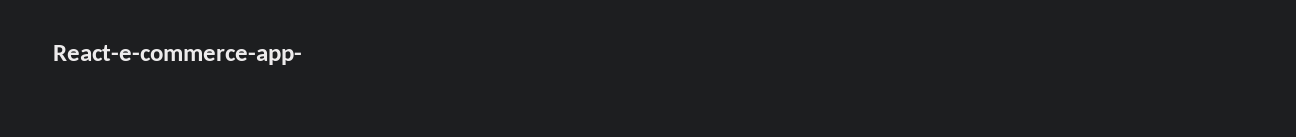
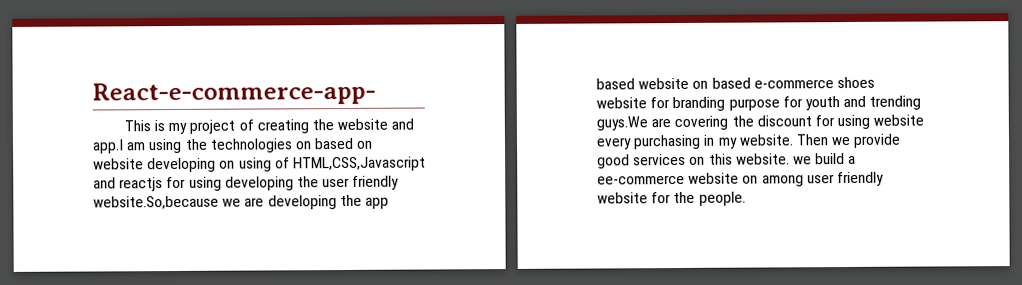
(302, 55) none -> [123,118,415,135] [92,137,374,154] [93,156,426,173] [93,175,400,192] [93,194,389,210] [596,76,875,90] [596,95,922,112] [596,114,925,131] [596,133,902,150] [597,153,857,169] [597,171,884,187] [597,191,746,206] // This is my project of creating the website and app.I am using the technologies on based on website developing on using of HTML,CSS,Javascript and reactjs for using developing the user friendly website.So,because we are developing the app based website on based e-commerce shoes website for branding purpose for youth and trending guys.We are covering the discount for using website every purchasing in my website. Then we provide good services on this website. we build a ee-commerce website on among user friendly website for the people.

